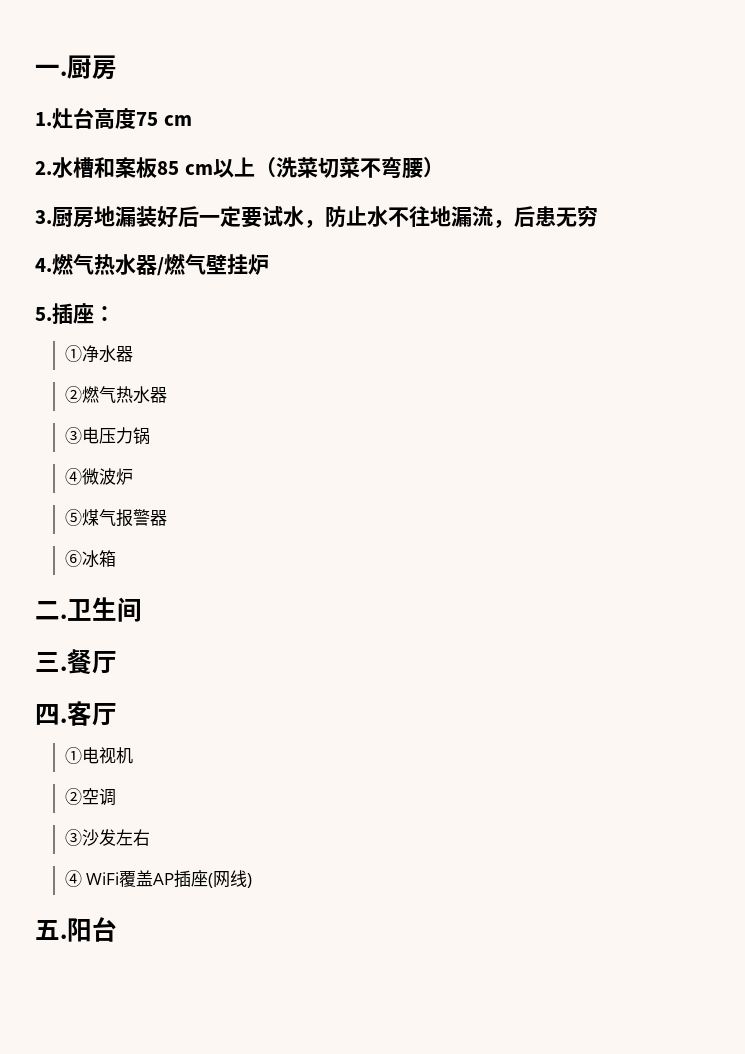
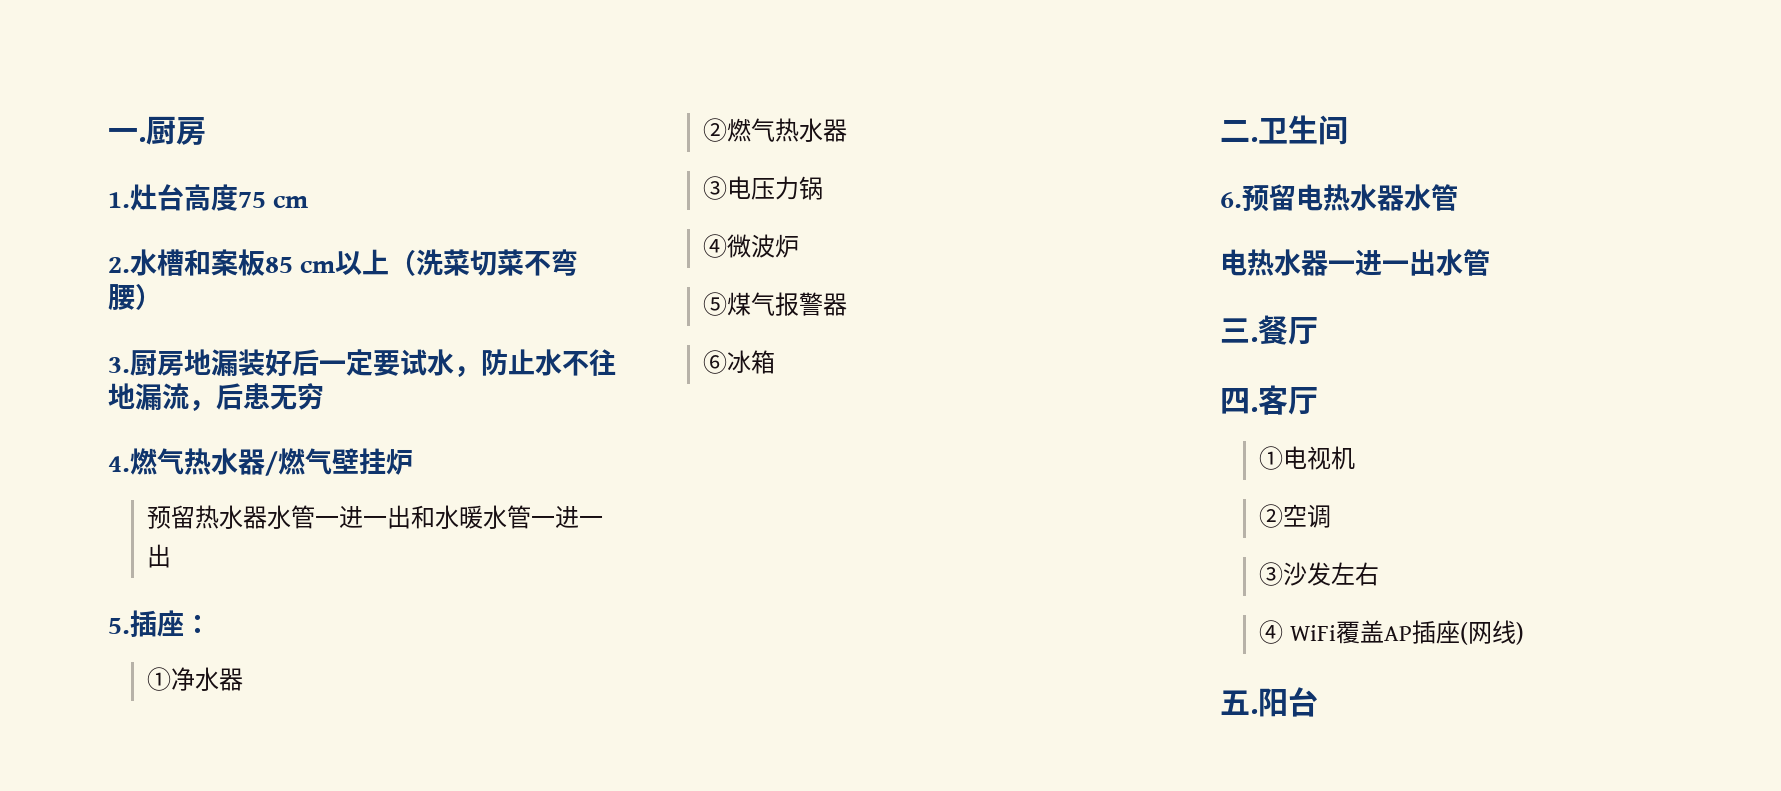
(269, 264) none -> [147,505,604,529] [147,544,172,568] // 预留热水器水管一进一出和水暖水管一进一出
(142, 609) none -> [1220,184,1458,212] [1220,249,1490,276] // 6.预留电热水器水管 // 电热水器一进一出水管

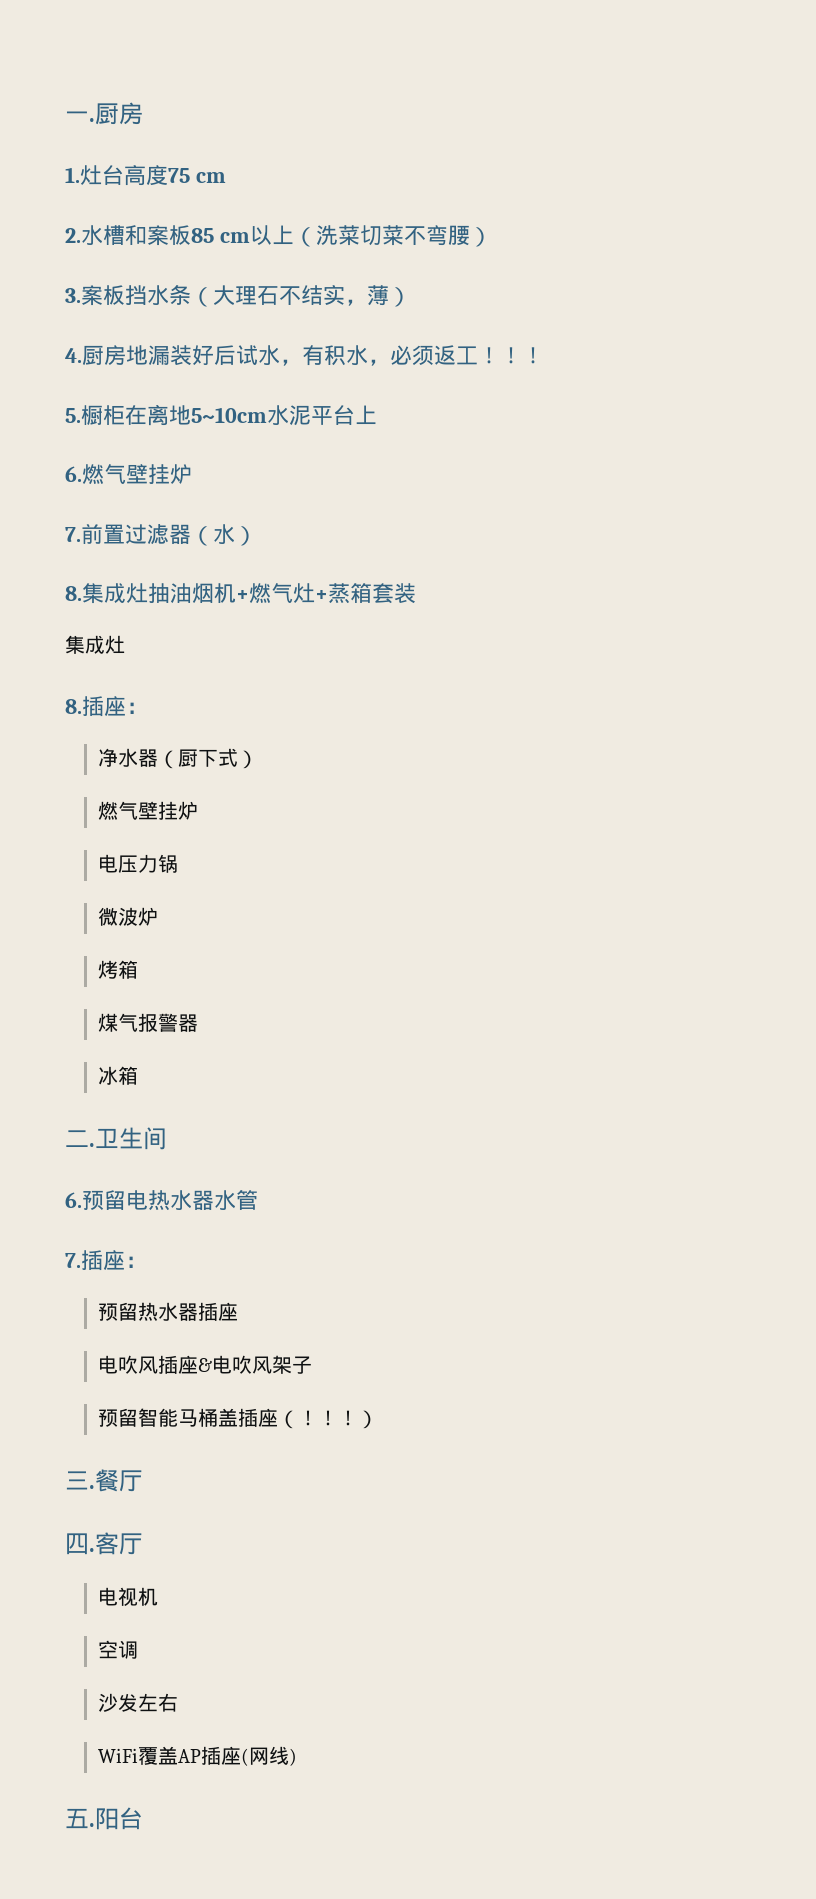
[130,349,616,377] [108,383,324,411] [108,448,413,476] [147,505,604,529] [147,544,172,568] [108,610,211,637] [147,667,172,691] 厨房地漏装好后一定要试水，防止水不往地漏流，后患无穷 // 4.燃气热水器/燃气壁挂炉 // 预留热水器水管一进一出和水暖水管一进一出 // 5.插座： // ① -> [81,285,411,307] [65,345,544,366] [65,404,377,426] [65,464,192,485] [65,523,257,546] [65,583,416,604] [65,635,125,654] [65,696,148,717] 案板挡水条（大理石不结实，薄） // 4.厨房地漏装好后试水，有积水，必须返工！！！ // 5.橱柜在离地5~10cm水泥平台上 // 6.燃气壁挂炉 // 7.前置过滤器（水） // 8.集成灶抽油烟机+燃气灶+蒸箱套装 // 集成灶 // 8.插座： //
[703,118,848,142] [703,176,728,200] // ②燃气热水器 // ③ -> [157,748,258,769] [97,801,198,820] （厨下式） // 燃气壁挂炉 //
[703,234,728,258] ④ -> (178, 863) none
[703,292,728,316] ⑤ -> [97,960,138,979] 烤箱 //
[703,350,728,374] ⑥ -> (198, 1023) none
[1220,249,1490,276] 电热水器一进一出水管 -> [65,1250,147,1271] [97,1302,238,1321] [97,1355,312,1374] [97,1408,378,1429] 7.插座： // 预留热水器插座 // 电吹风插座&电吹风架子 // 预留智能马桶盖插座（！！！）
[1259,446,1284,470] ① -> (143, 1544) none
[1259,504,1284,528] ② -> (158, 1596) none
[1259,562,1284,586] ③ -> (138, 1649) none
[1259,620,1284,644] ④ -> (178, 1702) none

